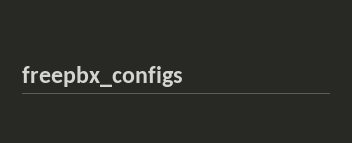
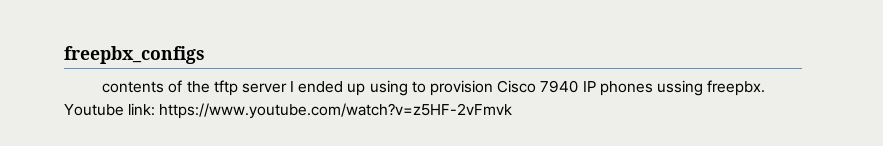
(183, 76) none -> [102,80,766,96] [64,103,513,119] // contents of the tftp server I ended up using to provision Cisco 7940 IP phones ussing freepbx. Youtube link: https://www.youtube.com/watch?v=z5HF-2vFmvk

